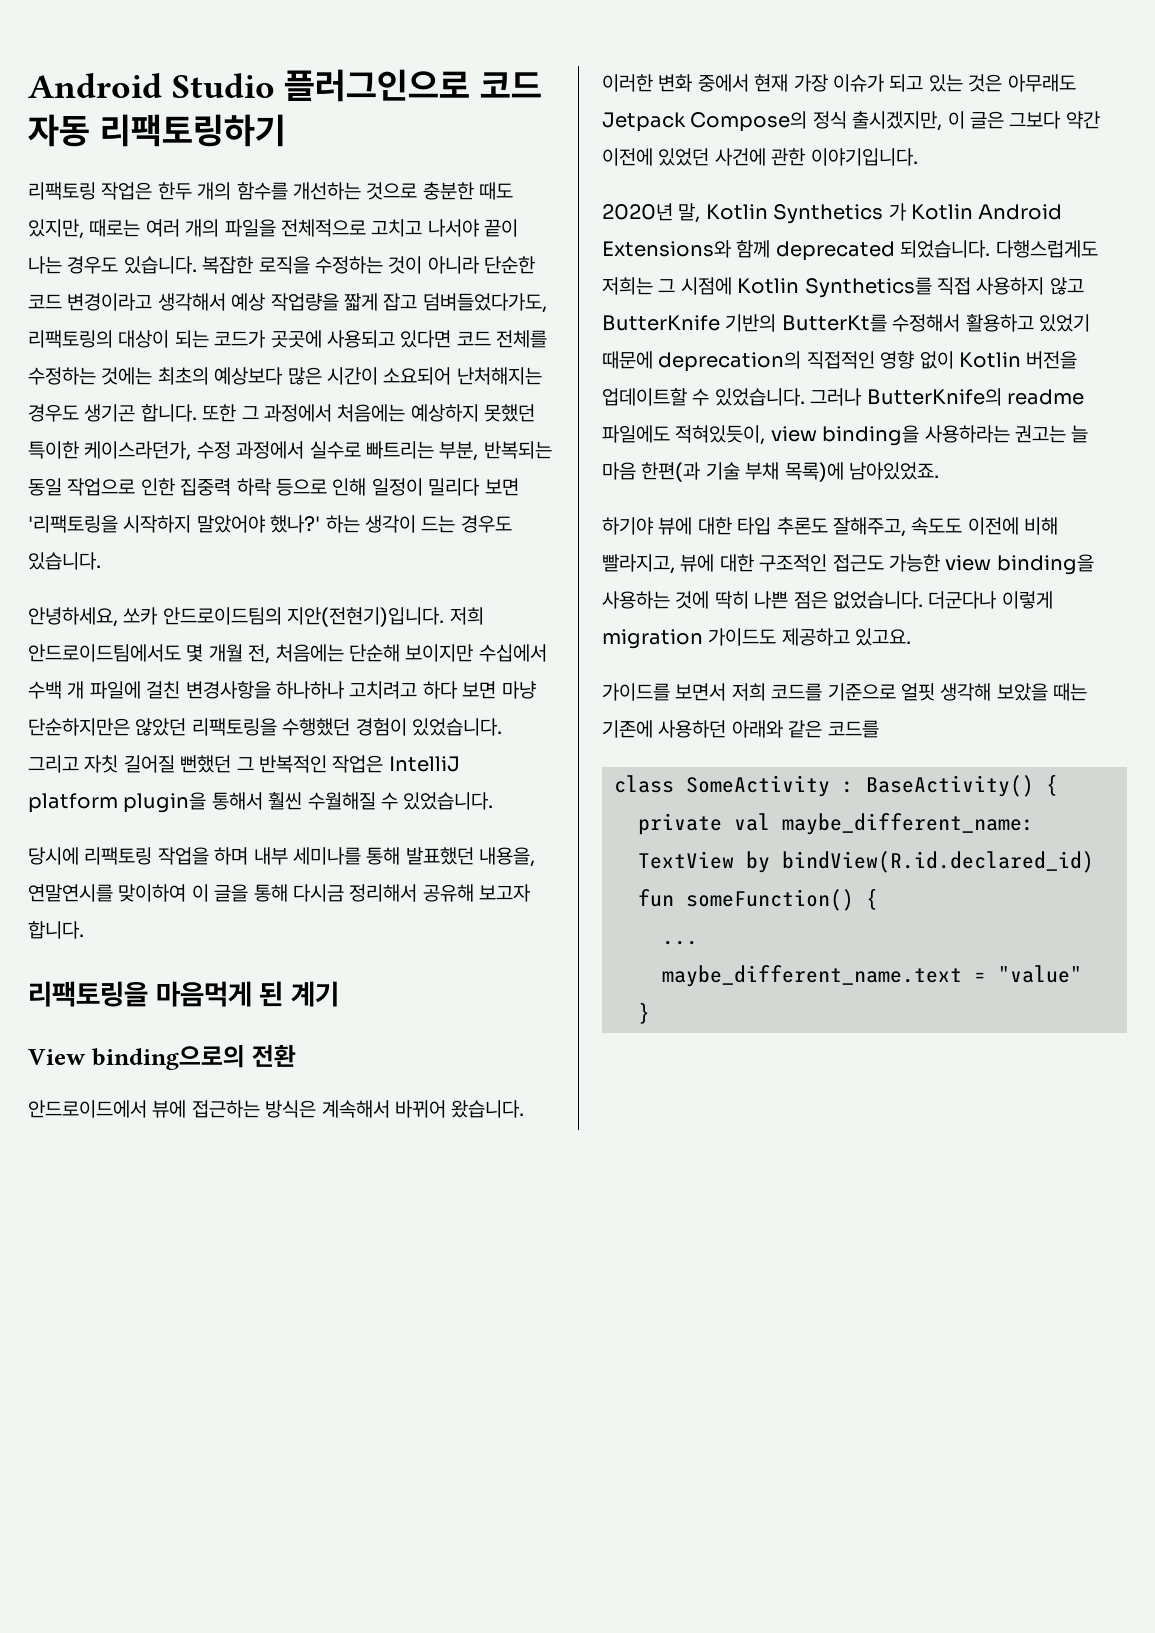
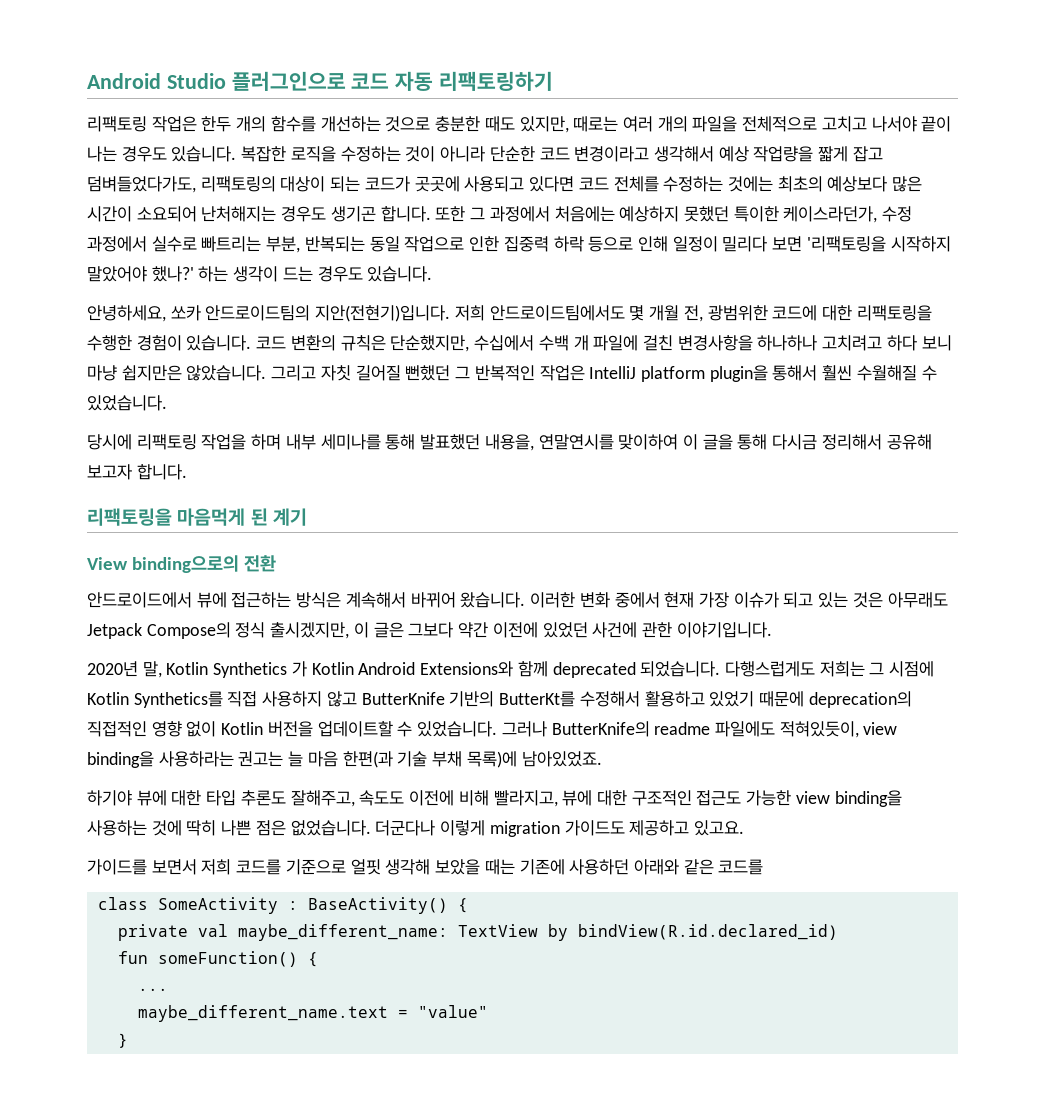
[275,644,474,662] 처음에는 단순해 보이지만 -> [707,305,932,321] [87,335,470,352] 광범위한 코드에 대한 리팩토링을 수행한 경험이 있습니다. 코드 변환의 규칙은 단순했지만,
[462,681,536,699] [28,718,502,736] 보면 마냥 단순하지만은 않았던 리팩토링을 수행했던 경험이 있었습니다. -> [921,335,952,351] [87,365,267,381] 보니 마냥 쉽지만은 않았습니다.

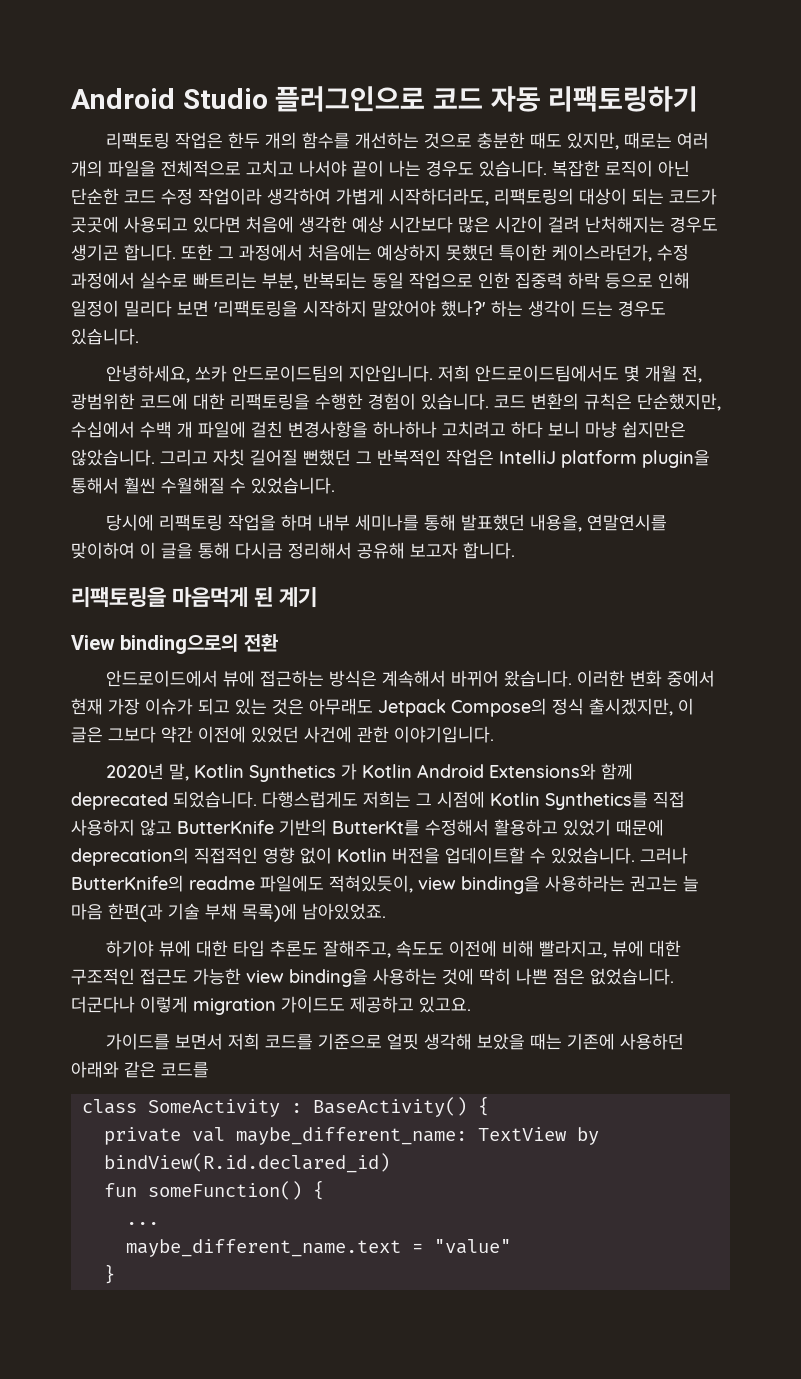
[290,146,883,162] [87,176,196,193] 로직을 수정하는 것이 아니라 단순한 코드 변경이라고 생각해서 예상 작업량을 짧게 잡고 덤벼들었다가도, -> [605,160,690,177] [71,188,489,206] 로직이 아닌 단순한 코드 수정 작업이라 생각하여 가볍게 시작하더라도,
[578,176,888,192] 코드 전체를 수정하는 것에는 최초의 예상보다 -> [246,216,453,233] 처음에 생각한 예상 시간보다
[136,206,197,222] 소요되어 -> [548,216,580,233] 걸려
[315,305,451,322] 지안(전현기)입니다. -> [348,365,433,382] 지안입니다.

